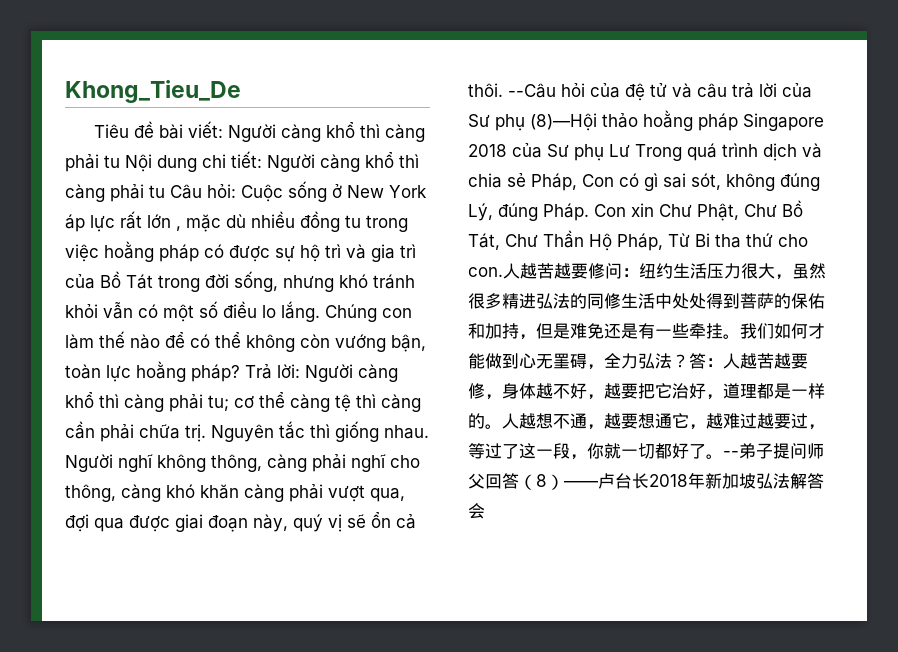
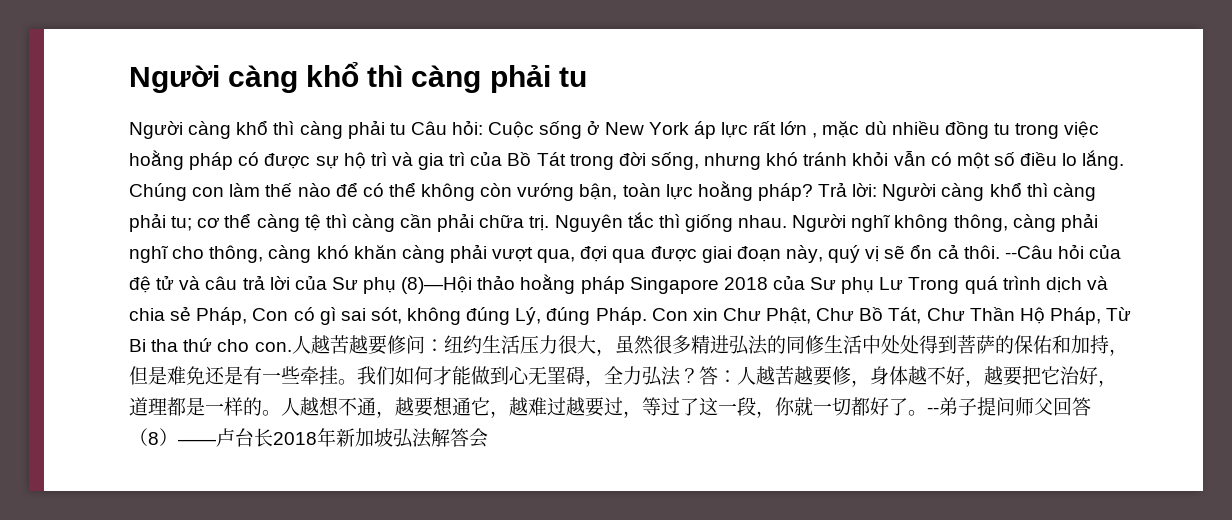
[65,80,241,103] [94,121,426,142] [65,151,262,172] Khong_Tieu_De // Tiêu đề bài viết: Người càng khổ thì càng phải tu Nội dung chi tiết: -> [129,62,587,93] Người càng khổ thì càng phải tu //

